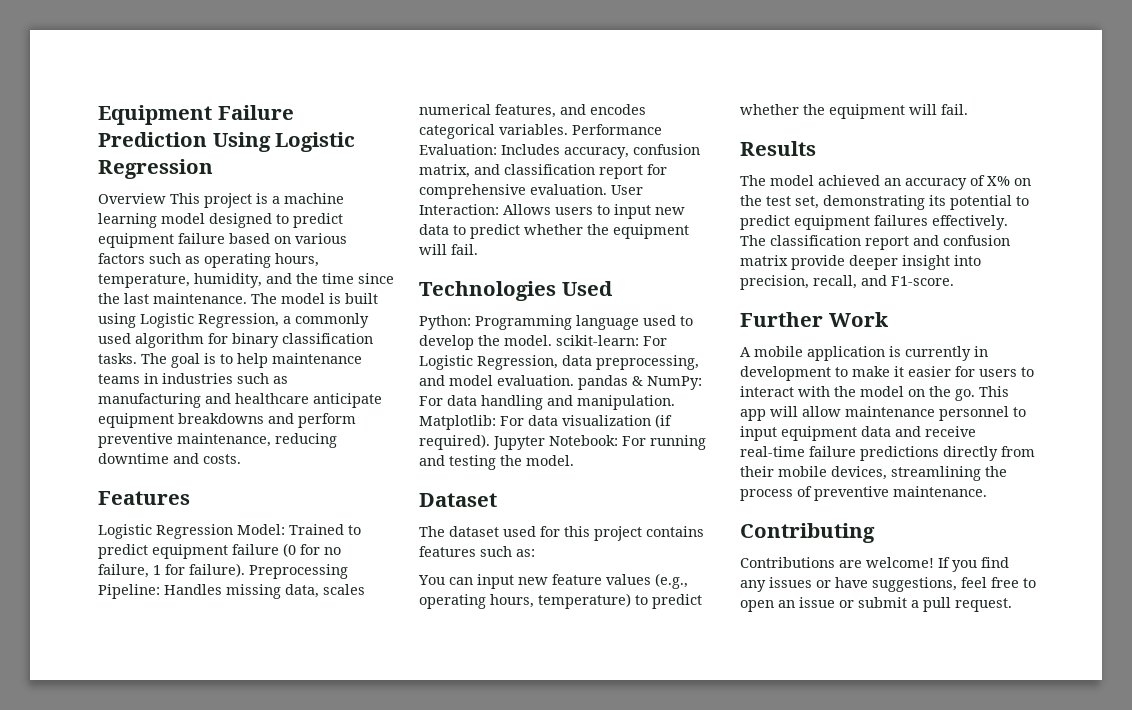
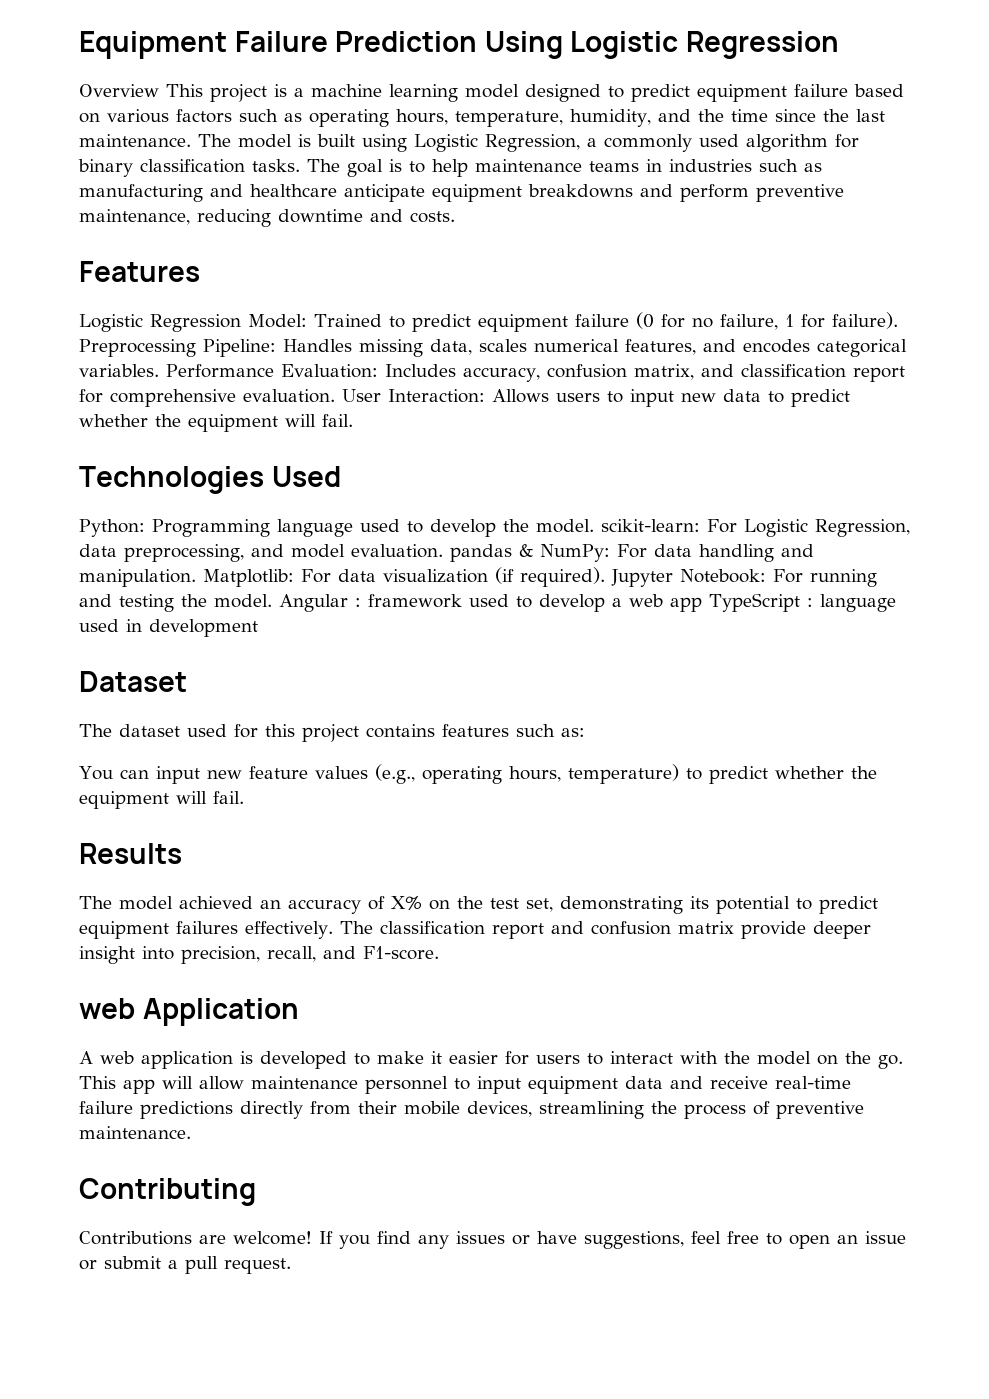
(574, 460) none -> [279,593,896,612] [79,619,258,637] Angular : framework used to develop a web app TypeScript : language used in development
[740,312,889,327] Further Work -> [79,998,299,1026] web Application
[754,346,803,357] mobile -> [100,1051,134,1064] web
[905,346,988,361] [740,366,831,381] currently in development -> [260,1051,347,1069] developed

